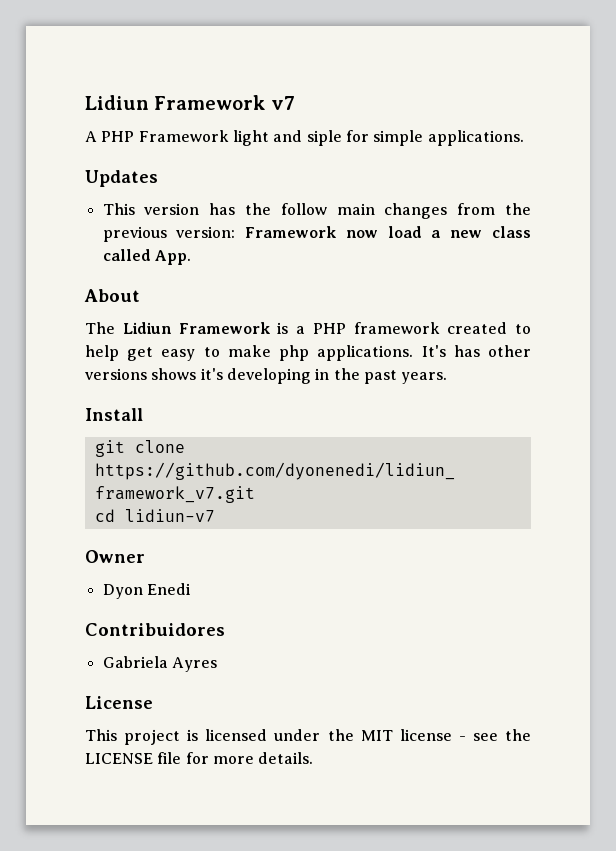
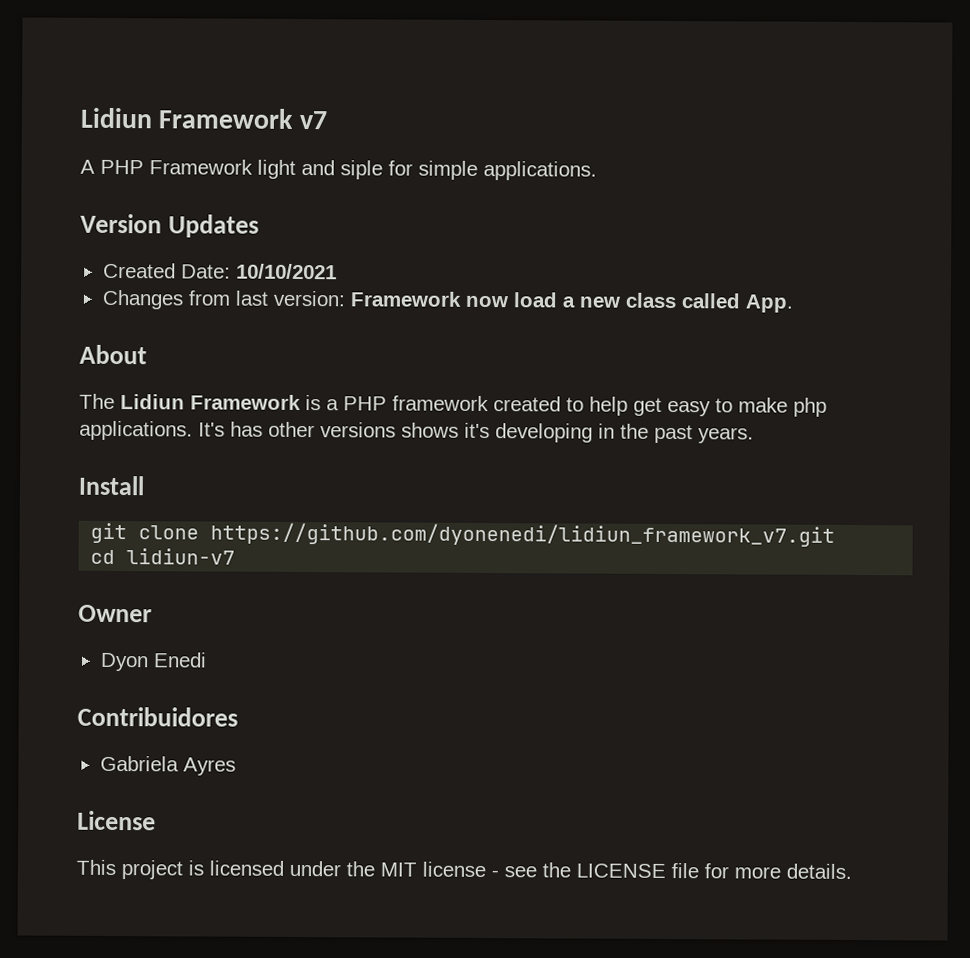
(524, 138) none -> [80,213,162,234] Version
[102,203,531,219] [102,226,167,242] This version has the follow main changes from the previous -> [102,262,337,280] [101,289,269,310] Created Date: 10/10/2021 // Changes from last

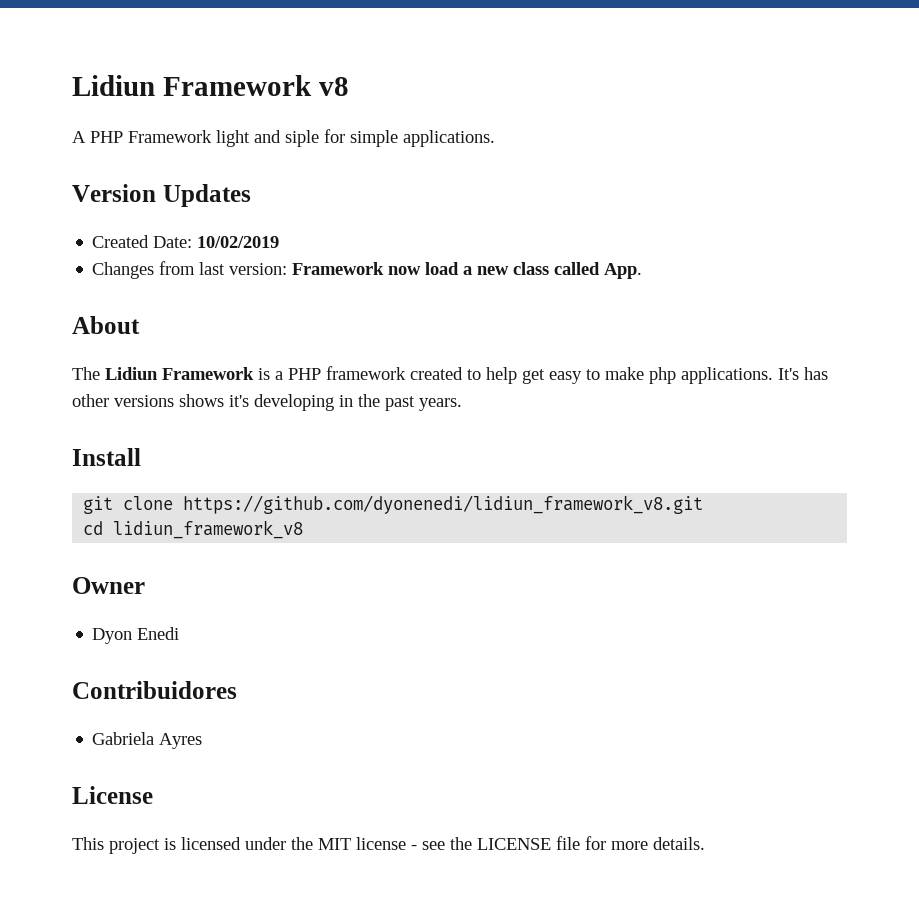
[80,107,327,130] Lidiun Framework v7 -> [72,75,349,96] Lidiun Framework v8
[235,263,337,280] 10/10/2021 -> [197,236,280,248] 10/02/2019
[210,522,836,547] https://github.com/dyonenedi/lidiun_framework_v7.git -> [183,495,704,514] https://github.com/dyonenedi/lidiun_framework_v8.git
[126,548,236,565] lidiun-v7 -> [113,520,304,539] lidiun_framework_v8

